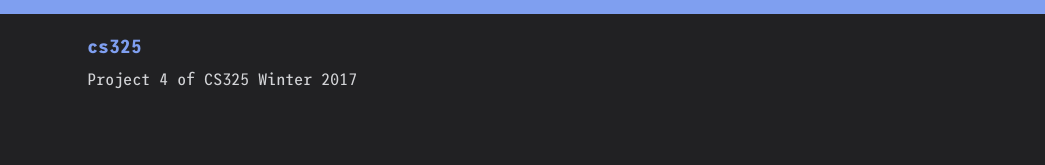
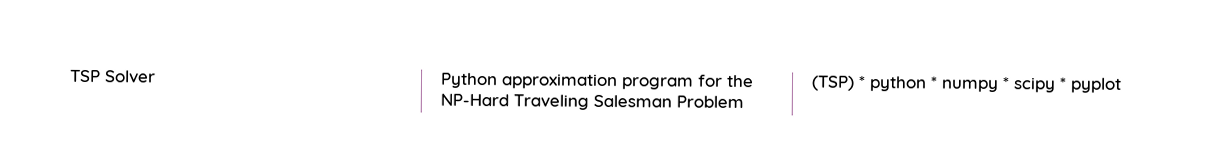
[87,39,142,54] [87,71,357,89] cs325 // Project 4 of CS325 Winter 2017 -> [69,69,156,84] [440,72,754,90] [440,93,744,110] [811,75,1122,93] TSP Solver // Python approximation program for the NP-Hard Traveling Salesman Problem (TSP) * python * numpy * scipy * pyplot

